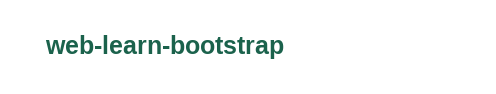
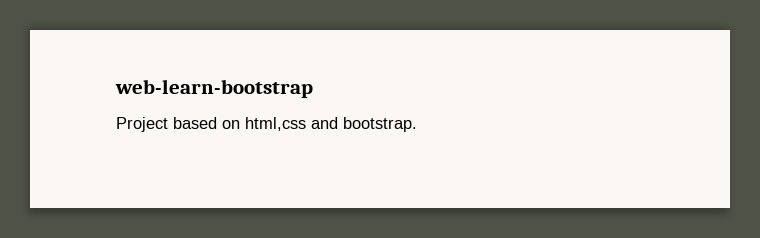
(284, 47) none -> [116,117,417,132] // Project based on html,css and bootstrap.

